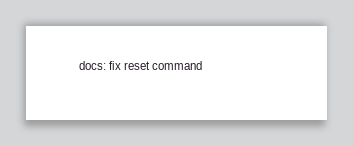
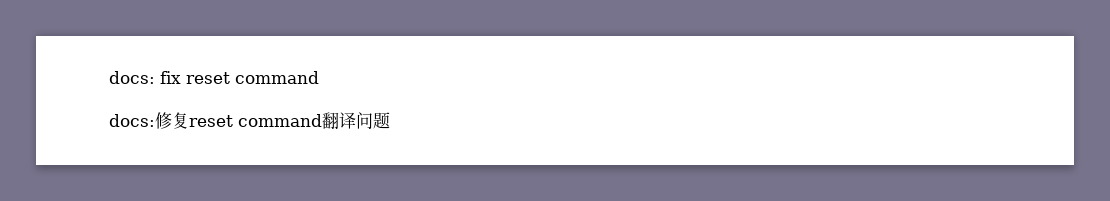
(203, 65) none -> [109,112,390,129] // docs:修复reset command翻译问题

